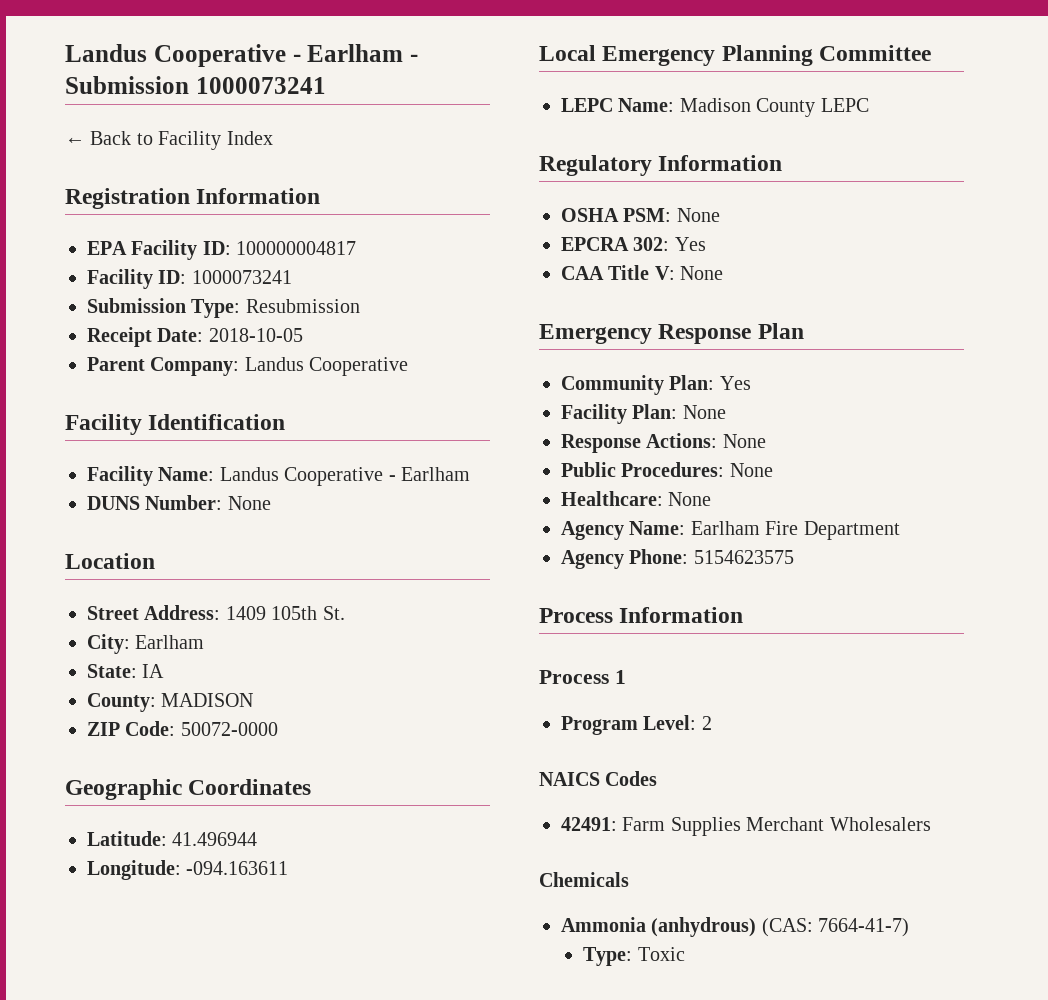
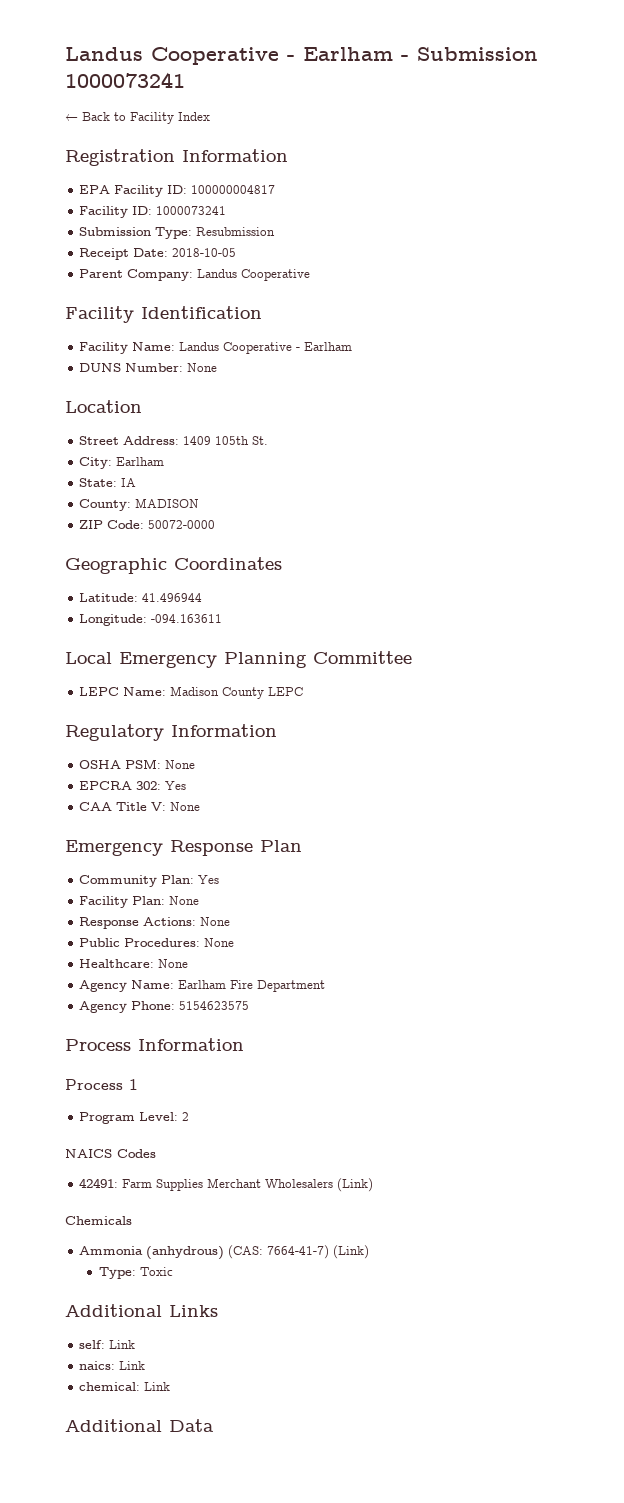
(931, 824) none -> [337,1178,374,1192] (Link)
(910, 927) none -> [333,1245,370,1259] (Link)
(685, 954) none -> [65,1304,218,1317] [79,1340,136,1349] [79,1361,146,1370] [79,1382,171,1391] [65,1419,214,1432] // Additional Links // self: Link // naics: Link // chemical: Link // Additional Data

